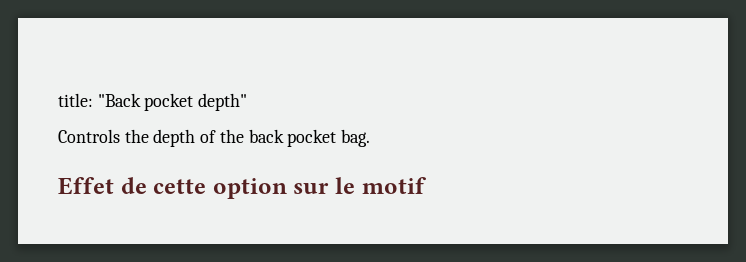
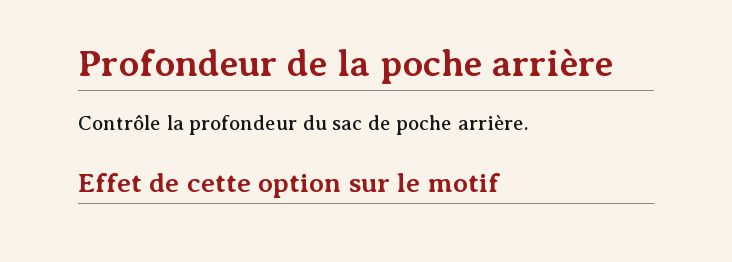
[58,93,248,111] [58,129,371,147] title: "Back pocket depth" // Controls the depth of the back pocket bag. -> [78,49,613,84] [78,115,528,135] Profondeur de la poche arrière // Contrôle la profondeur du sac de poche arrière.

